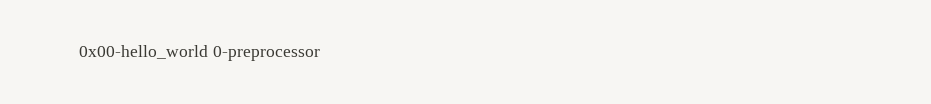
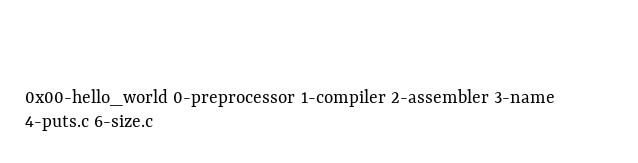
(320, 53) none -> [300,89,556,107] [25,115,154,131] 1-compiler 2-assembler 3-name 4-puts.c 6-size.c

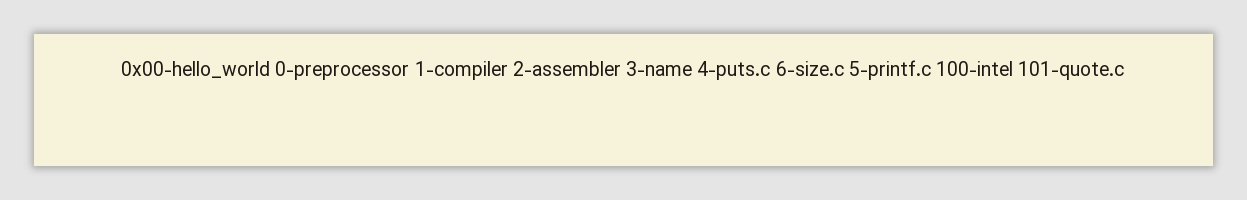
(154, 121) none -> [848,60,1125,80] 5-printf.c 100-intel 101-quote.c

